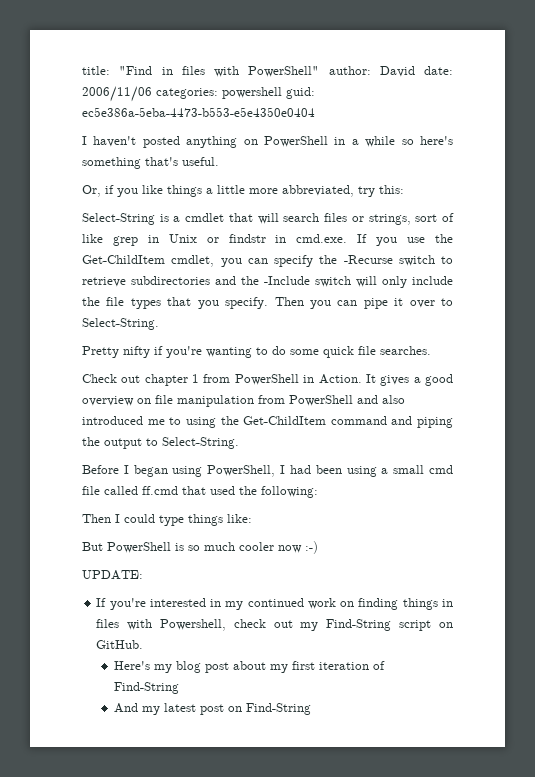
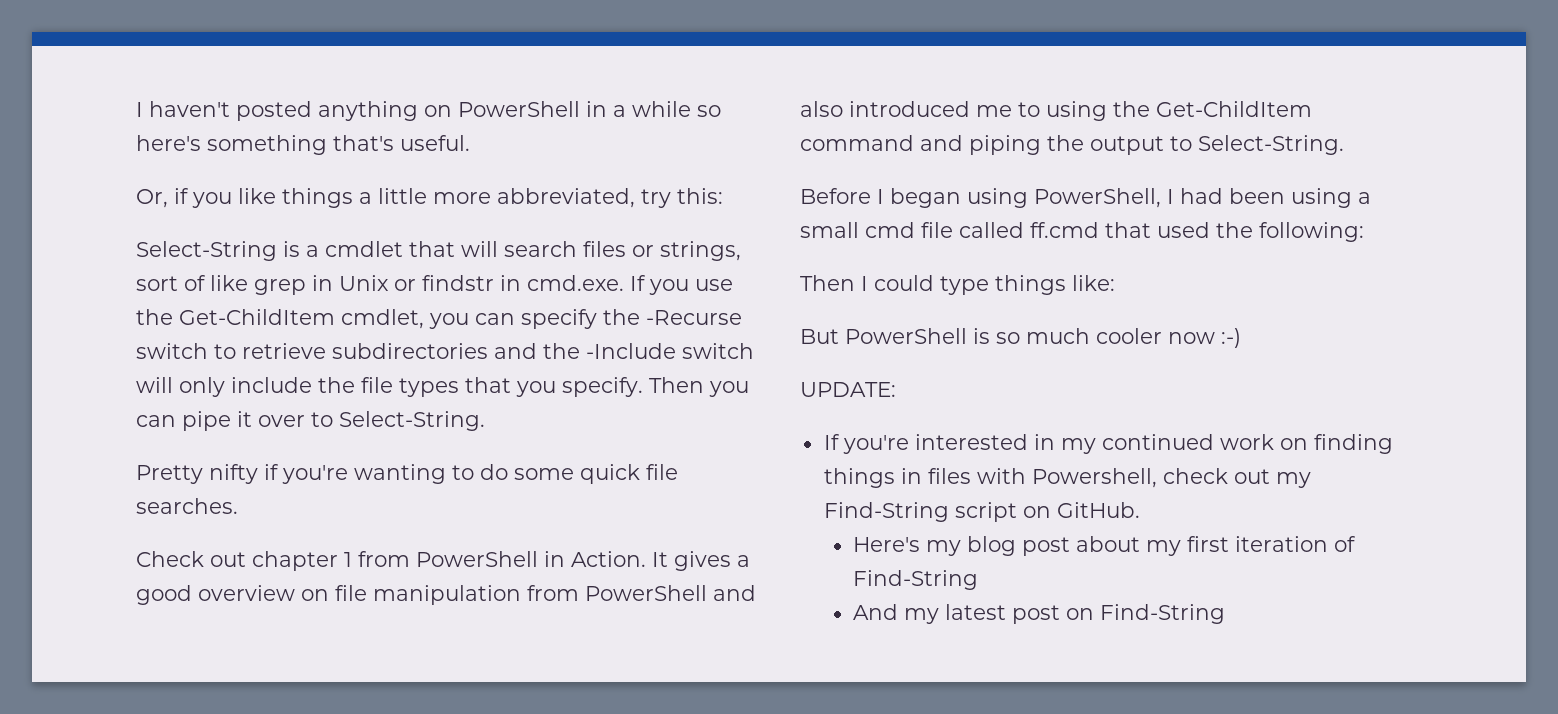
[82,66,453,77] [82,86,315,102] [82,107,315,117] title: "Find in files with PowerShell" author: David date: 2006/11/06 categories: powershell guid: ec5e386a-5eba-4473-b553-e5e4350e0404 // -> (136, 109) none

